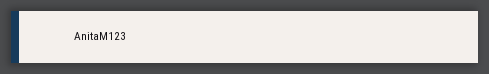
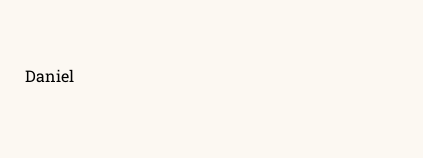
[74,32,126,40] AnitaM123 -> [25,69,74,83] Daniel

